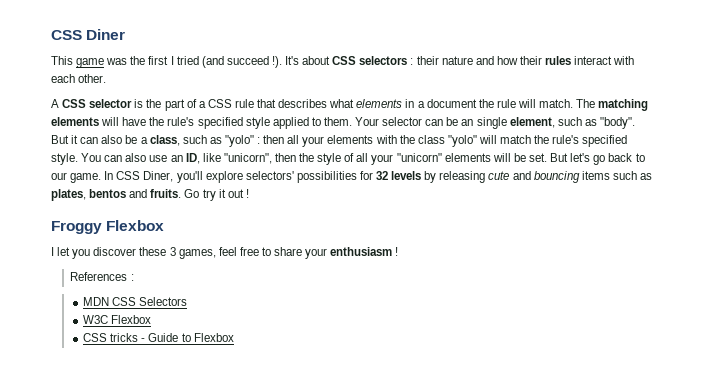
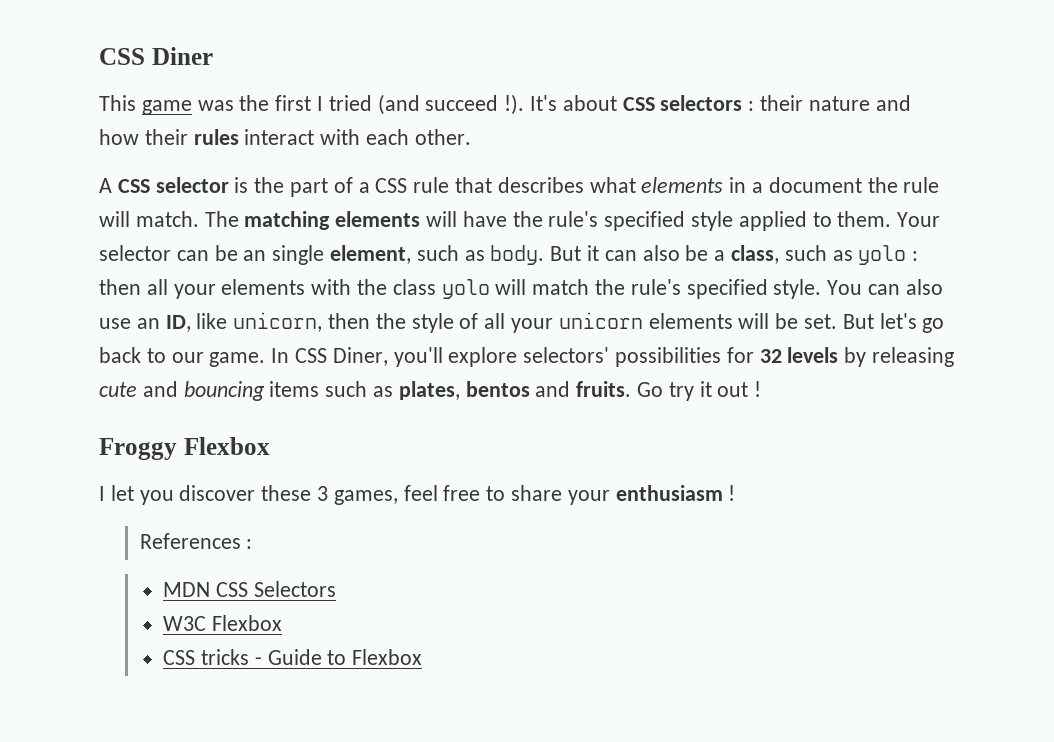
[599,117,635,129] "body". -> [490,245,545,265] body.
[224,135,254,147] "yolo" -> [858,245,907,265] yolo
[447,135,477,147] "yolo" -> [441,279,490,299] yolo
[223,153,272,164] "unicorn", -> [233,312,323,332] unicorn,
[396,153,442,162] "unicorn" -> [558,312,643,329] unicorn

